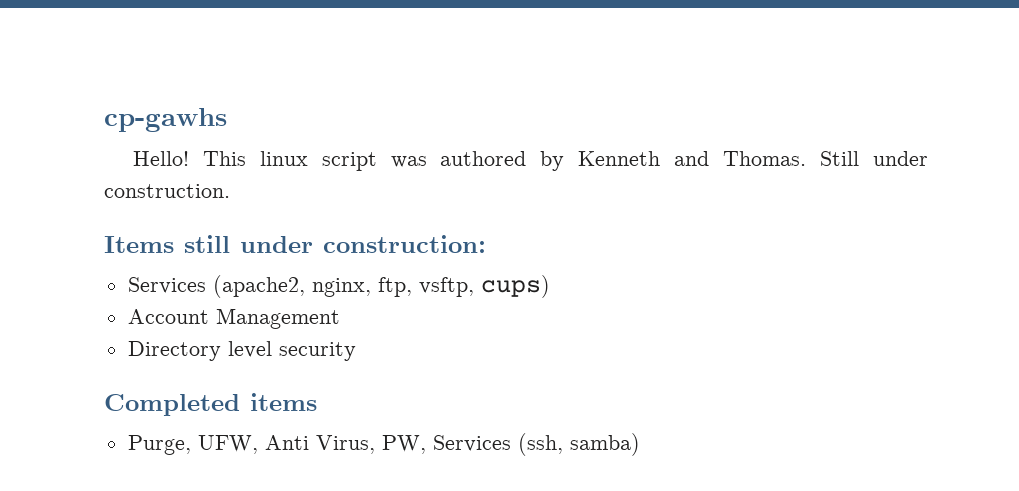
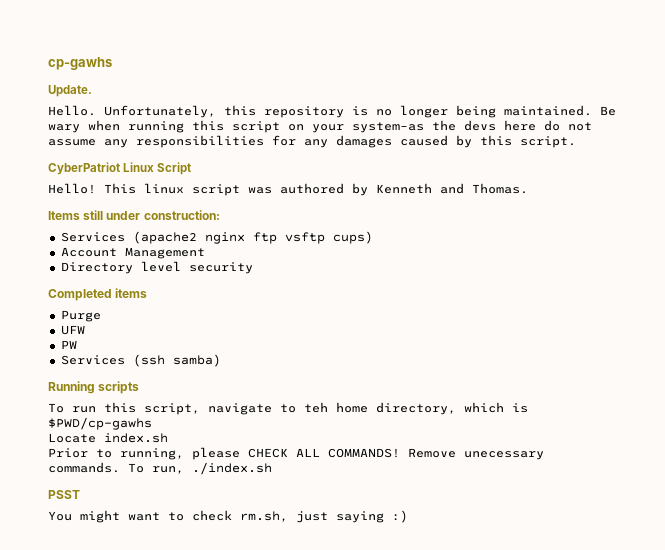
(227, 120) none -> [48,85,92,97] [48,105,616,118] [48,120,592,133] [48,135,576,148] [48,162,192,175] // Update. // Hello. Unfortunately, this repository is no longer being maintained. Be wary when running this script on your system–as the devs here do not assume any responsibilities for any damages caused by this script. // CyberPatriot Linux Script
[820,151,928,166] [104,184,230,198] Still under construction. -> (528, 188) none
[212,275,474,298] (apache2, nginx, ftp, vsftp, -> [132,231,325,244] (apache2 nginx ftp vsftp
[127,433,640,456] Purge, UFW, Anti Virus, PW, Services (ssh, samba) -> [60,310,101,322] [60,325,85,335] [60,340,77,349] [60,354,221,367] [48,381,140,394] [48,402,528,415] [48,417,152,430] [48,433,168,443] [48,447,544,460] [48,462,272,475] [48,490,80,499] [48,510,408,523] Purge // UFW // PW // Services (ssh samba) // Running scripts // To run this script, navigate to teh home directory, which is $PWD/cp-gawhs // Locate index.sh // Prior to running, please CHECK ALL COMMANDS! Remove unecessary commands. To run, ./index.sh // PSST // You might want to check rm.sh, just saying :)

